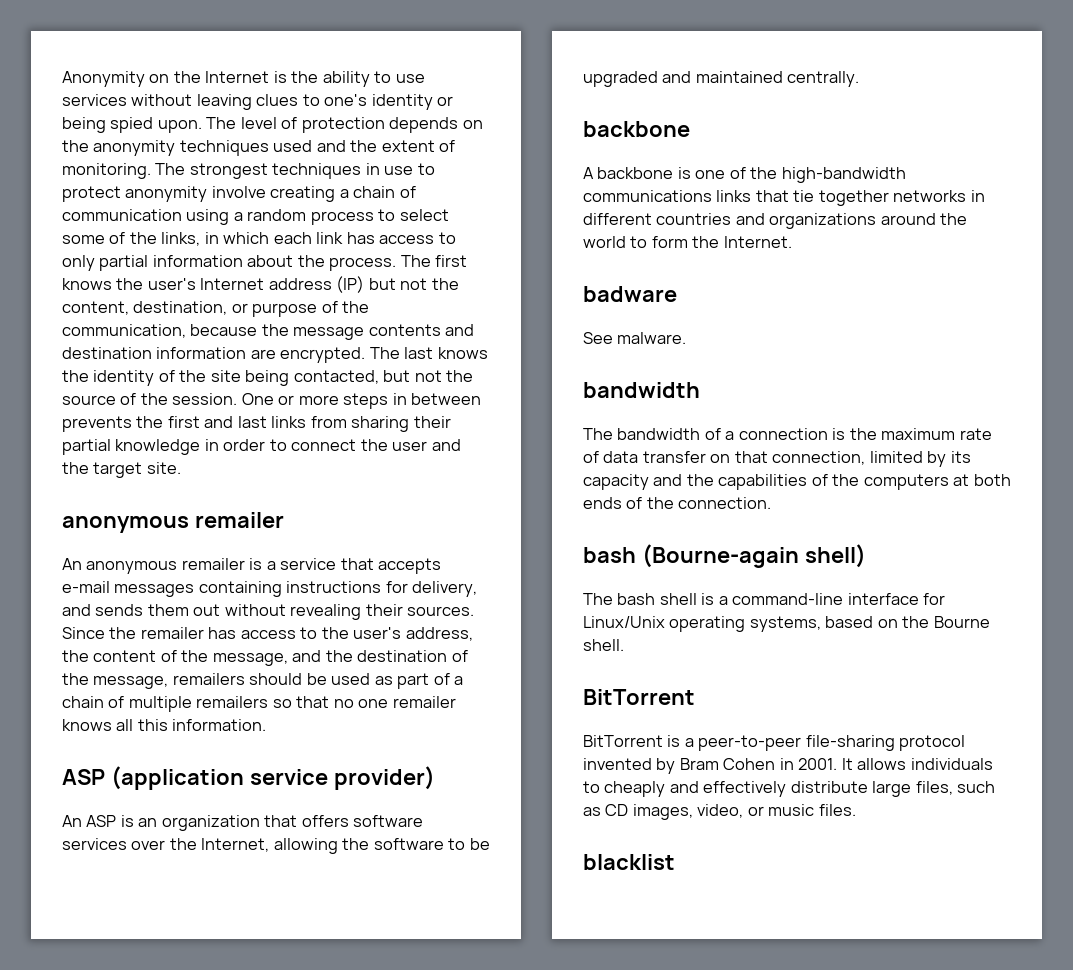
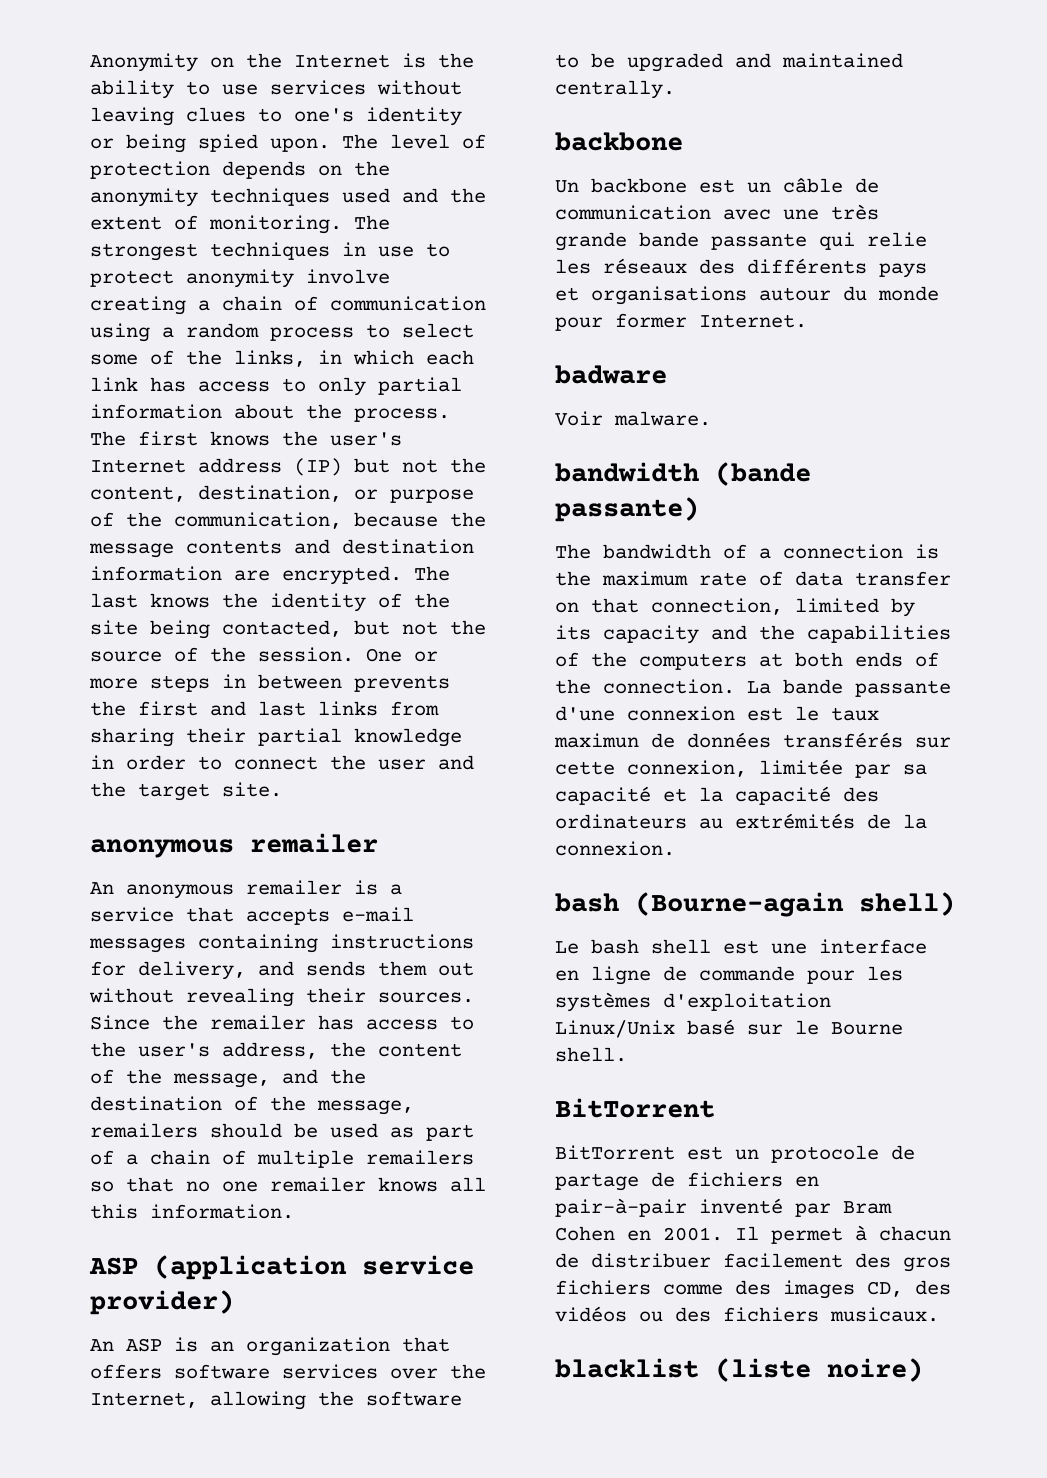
[583,167,906,183] [583,190,985,206] [583,213,968,229] [583,236,720,248] A backbone is one of the high-bandwidth communications links that tie together networks in different countries and organizations around the world to form the -> [555,178,879,193] [555,204,879,220] [555,232,927,251] [555,258,927,278] [555,286,939,305] [555,313,687,331] Un backbone est un câble de communication avec une très grande bande passante qui relie les réseaux des différents pays et organisations autour du monde pour former
[583,332,613,344] See -> [555,411,603,426] Voir
(700, 390) none -> [715,462,811,486] [555,497,699,522] (bande passante)
(772, 503) none -> [747,679,951,697] [555,706,879,721] [554,732,951,748] [555,759,927,778] [555,786,879,805] [555,813,927,829] [555,841,675,856] La bande passante d'une connexion est le taux maximun de données transférés sur cette connexion, limitée par sa capacité et la capacité des ordinateurs au extrémités de la connexion.
[583,593,613,605] The -> [555,941,579,954] Le
[701,593,946,605] [583,616,990,632] [583,639,624,651] [583,689,695,705] [583,735,966,751] [583,758,993,774] [583,781,996,797] [583,804,856,820] is a command-line interface for Linux/Unix operating systems, based on the Bourne shell. // BitTorrent // BitTorrent is a peer-to-peer file-sharing protocol invented by Bram Cohen in 2001. It allows individuals to cheaply and effectively distribute large files, such as CD images, video, or music files. -> [723,939,927,954] [555,966,903,985] [555,992,831,1012] [555,1019,903,1038] [555,1047,627,1062] [555,1098,715,1118] [555,1145,915,1163] [555,1172,819,1191] [555,1198,892,1217] [555,1225,951,1244] [555,1253,951,1272] [555,1280,951,1299] [555,1306,939,1322] est une interface en ligne de commande pour les systèmes d'exploitation Linux/Unix basé sur le Bourne shell. // BitTorrent // BitTorrent est un protocole de partage de fichiers en pair-à-pair inventé par Bram Cohen en 2001. Il permet à chacun de distribuer facilement des gros fichiers comme des images CD, des vidéos ou des fichiers musicaux.
(675, 862) none -> [715,1358,923,1382] (liste noire)

